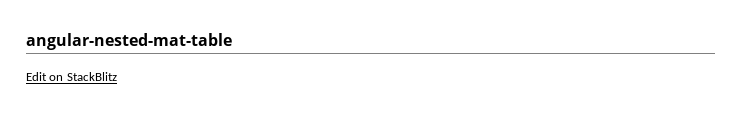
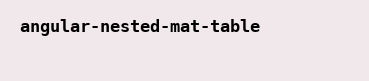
[26,72,117,81] // Edit on StackBlitz -> (260, 27) none

